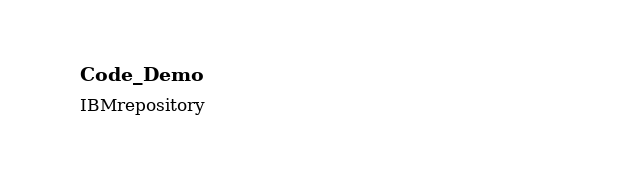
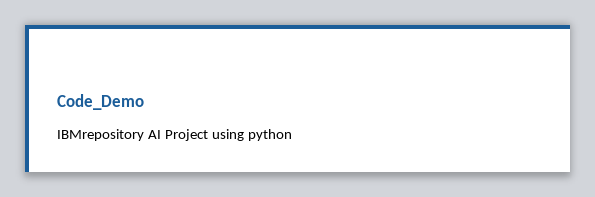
(205, 106) none -> [147,129,292,141] AI Project using python

